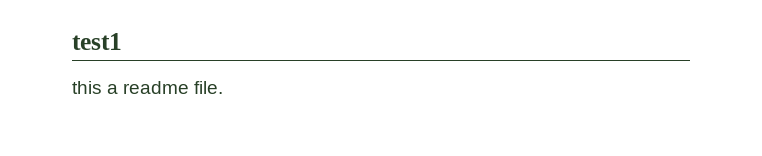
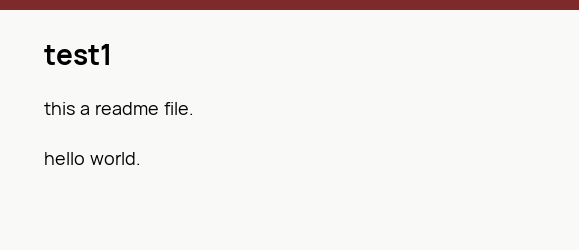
(224, 87) none -> [44,152,141,165] // hello world.

